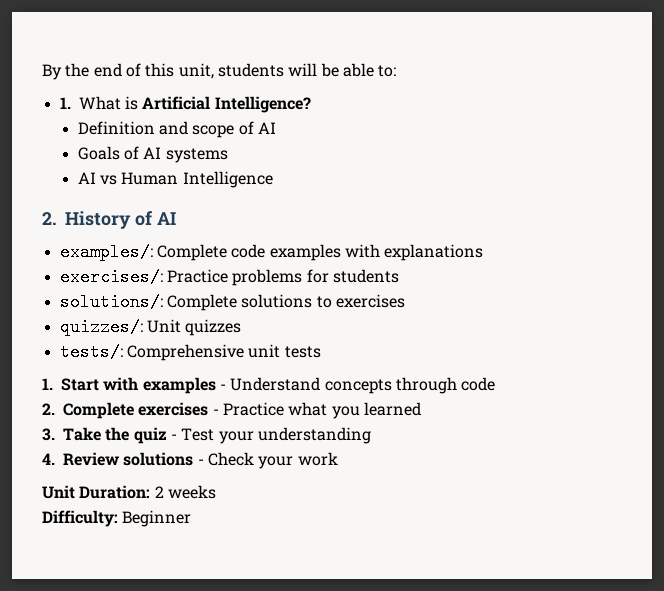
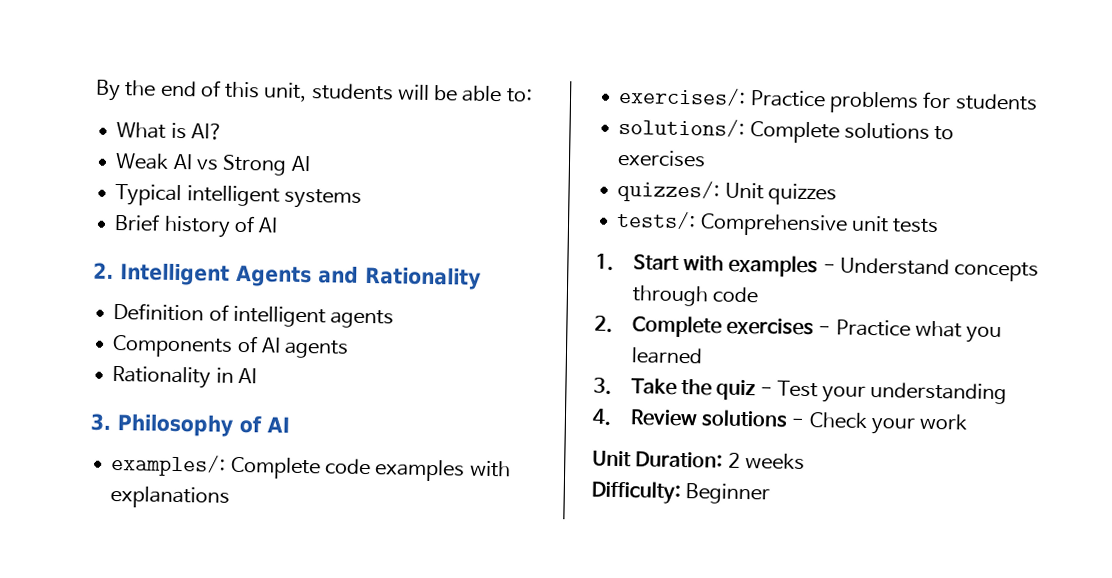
[59,97,71,109] 1. -> (533, 95) none
[142,96,311,113] [77,121,277,138] [77,146,228,163] [77,171,273,188] [42,211,131,229] Artificial Intelligence? // Definition and scope of AI // Goals of AI systems // AI vs Human Intelligence // 2. History -> [190,123,223,140] [115,152,311,176] [115,183,362,209] [114,213,279,238] [93,262,481,290] [113,302,395,329] [112,334,350,359] [112,365,257,389] [90,413,233,437] AI? // Weak AI vs Strong AI // Typical intelligent systems // Brief history of AI // 2. Intelligent Agents and Rationality // Definition of intelligent agents // Components of AI agents // Rationality in AI // 3. Philosophy

